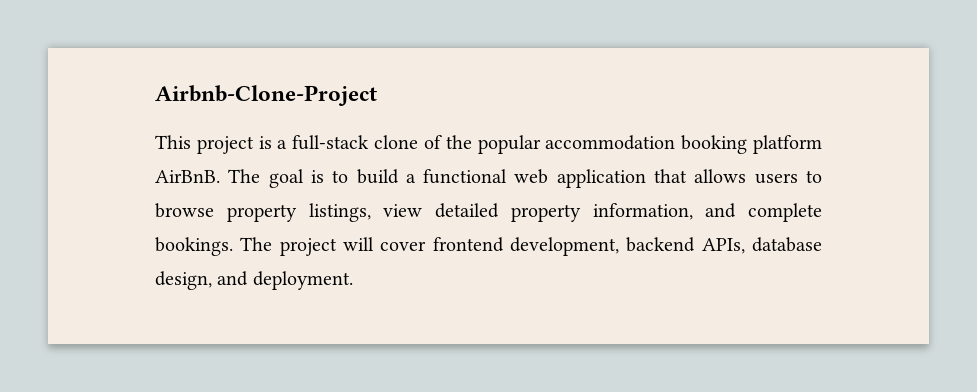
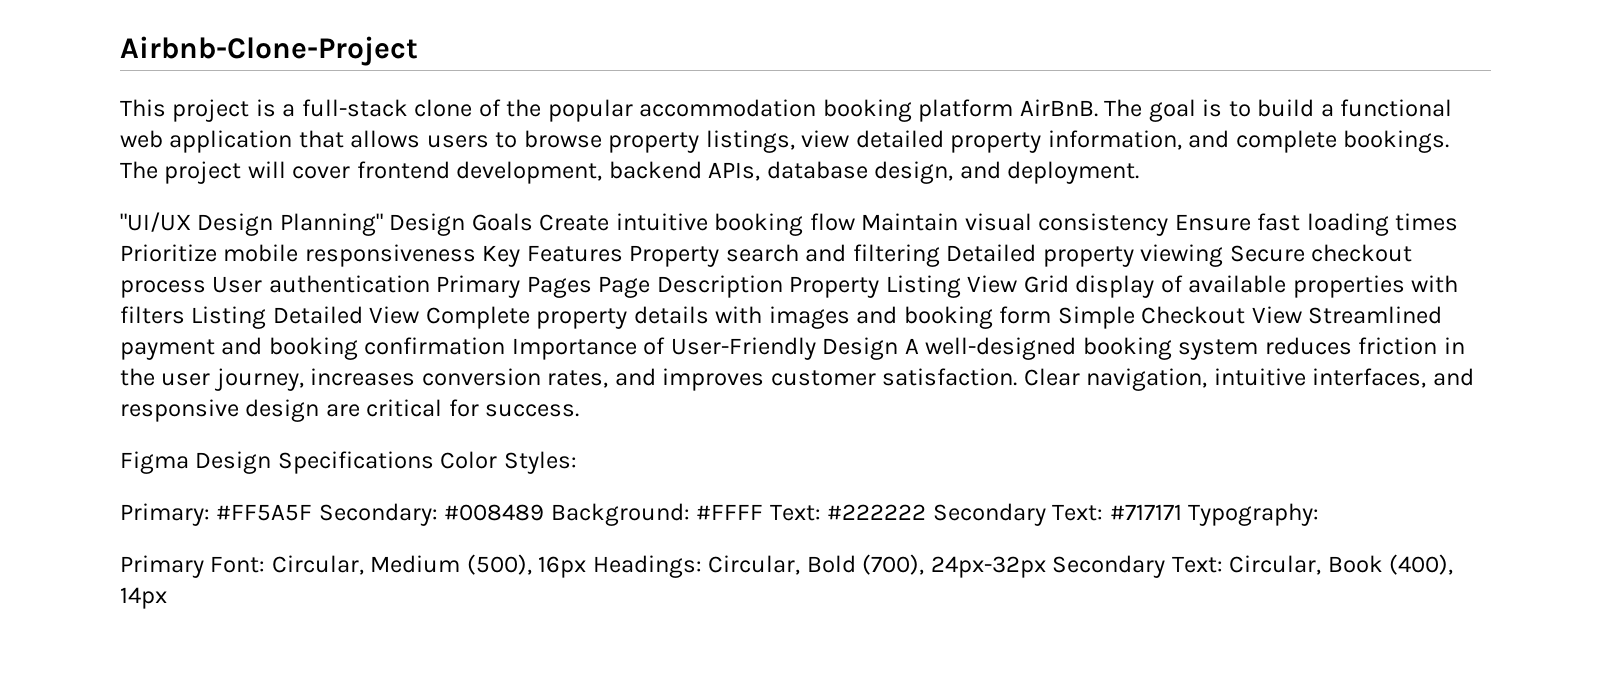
(353, 280) none -> [120,212,1459,236] [120,244,1413,267] [120,275,1459,298] [120,306,1443,329] [120,337,1465,360] [120,368,1474,391] [120,399,580,422] [120,451,577,474] [120,503,1320,526] [120,554,1454,578] [120,587,167,609] // "UI/UX Design Planning" Design Goals Create intuitive booking flow Maintain visual consistency Ensure fast loading times Prioritize mobile responsiveness Key Features Property search and filtering Detailed property viewing Secure checkout process User authentication Primary Pages Page Description Property Listing View Grid display of available properties with filters Listing Detailed View Complete property details with images and booking form Simple Checkout View Streamlined payment and booking confirmation Importance of User-Friendly Design A well-designed booking system reduces friction in the user journey, increases conversion rates, and improves customer satisfaction. Clear navigation, intuitive interfaces, and responsive design are critical for success. // Figma Design Specifications Color Styles: // Primary: #FF5A5F Secondary: #008489 Background: #FFFF Text: #222222 Secondary Text: #717171 Typography: // Primary Font: Circular, Medium (500), 16px Headings: Circular, Bold (700), 24px-32px Secondary Text: Circular, Book (400), 14px

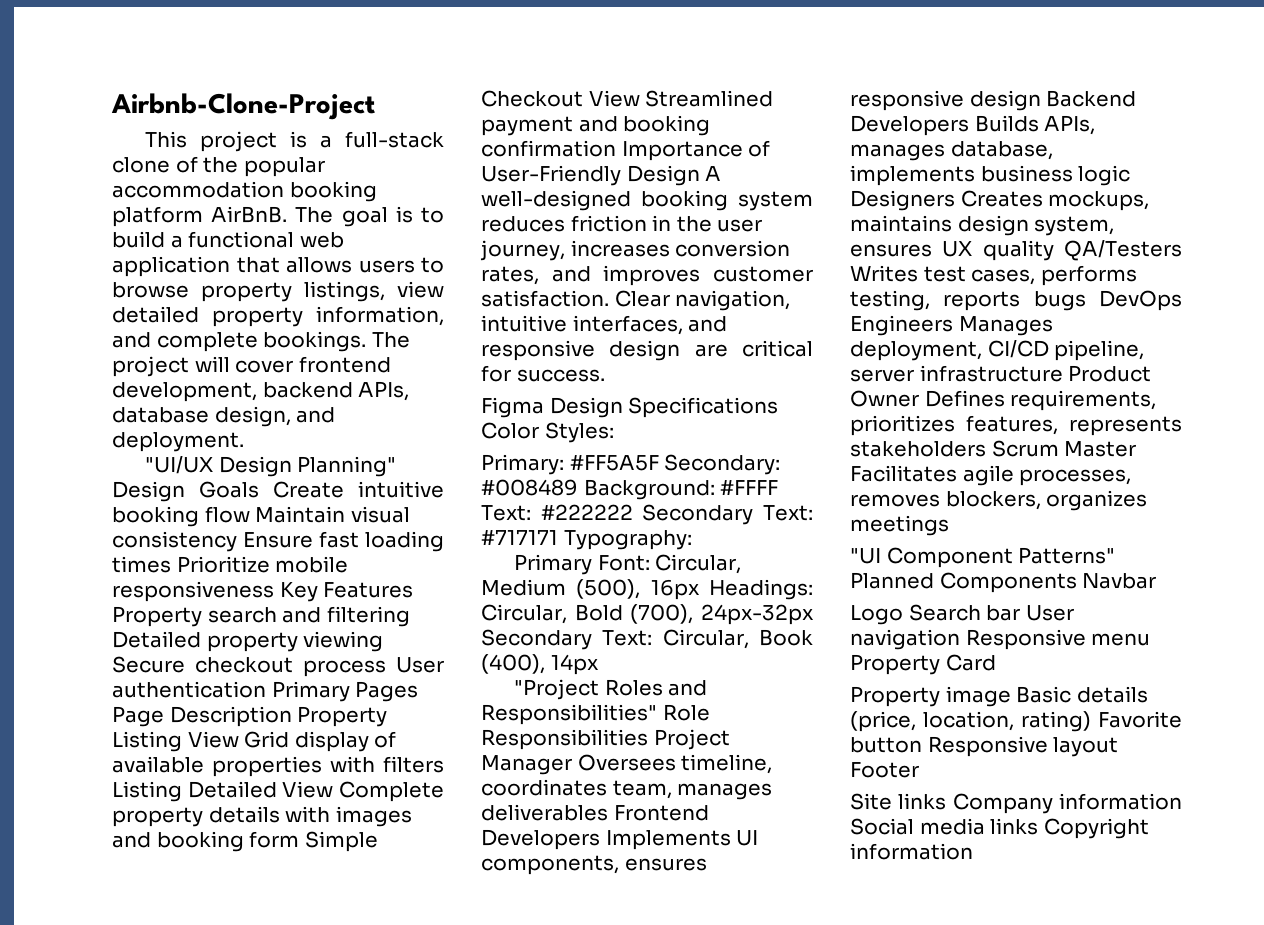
(167, 598) none -> [513,679,708,700] [481,704,710,725] [481,729,730,750] [481,754,773,775] [481,779,773,800] [481,804,709,821] [481,829,759,850] [481,855,707,875] [850,90,1137,111] [850,115,1096,136] [850,141,1053,161] [850,165,1131,186] [850,190,1150,211] [850,215,1115,236] [850,240,1182,261] [850,265,1137,286] [850,290,1182,311] [850,315,1053,336] [850,340,1145,361] [850,365,1152,382] [850,390,1157,411] [850,415,1182,436] [850,440,1137,457] [850,465,1132,486] [850,490,1148,511] [850,515,949,536] [850,547,1116,568] [850,572,1157,593] [850,604,1074,625] [850,629,1151,650] [850,654,996,675] [850,686,1148,707] [850,711,1182,732] [850,736,1119,757] [850,762,919,778] [850,793,1182,814] [850,818,1149,839] [850,843,973,860] // "Project Roles and Responsibilities" Role Responsibilities Project Manager Oversees timeline, coordinates team, manages deliverables Frontend Developers Implements UI components, ensures responsive design Backend Developers Builds APIs, manages database, implements business logic Designers Creates mockups, maintains design system, ensures UX quality QA/Testers Writes test cases, performs testing, reports bugs DevOps Engineers Manages deployment, CI/CD pipeline, server infrastructure Product Owner Defines requirements, prioritizes features, represents stakeholders Scrum Master Facilitates agile processes, removes blockers, organizes meetings // "UI Component Patterns" Planned Components Navbar // Logo Search bar User navigation Responsive menu Property Card // Property image Basic details (price, location, rating) Favorite button Responsive layout Footer // Site links Company information Social media links Copyright information

